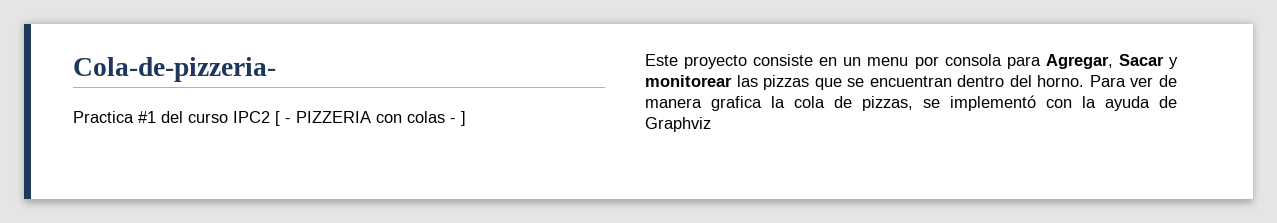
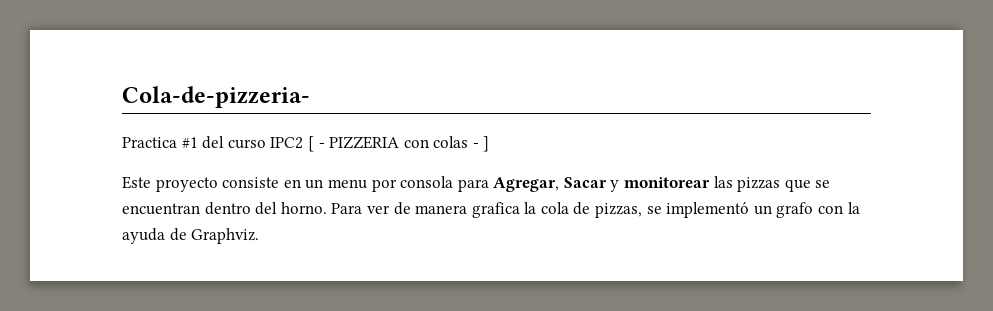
(1036, 103) none -> [753,202,814,218] un grafo
[645,117,711,132] Graphviz -> [191,228,260,244] Graphviz.

